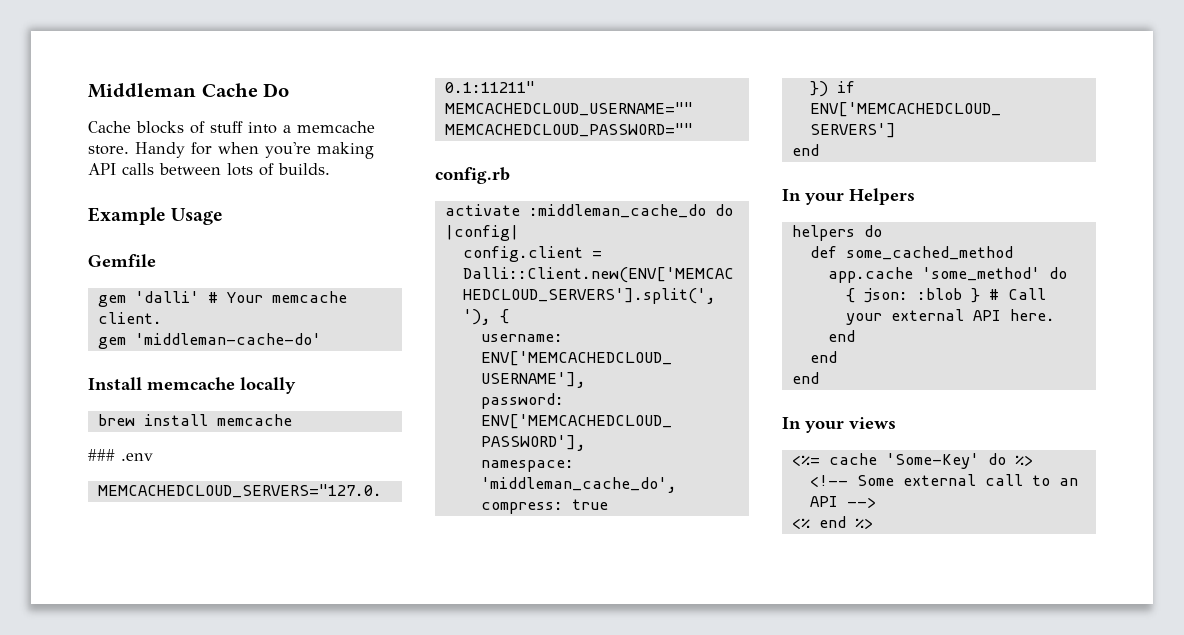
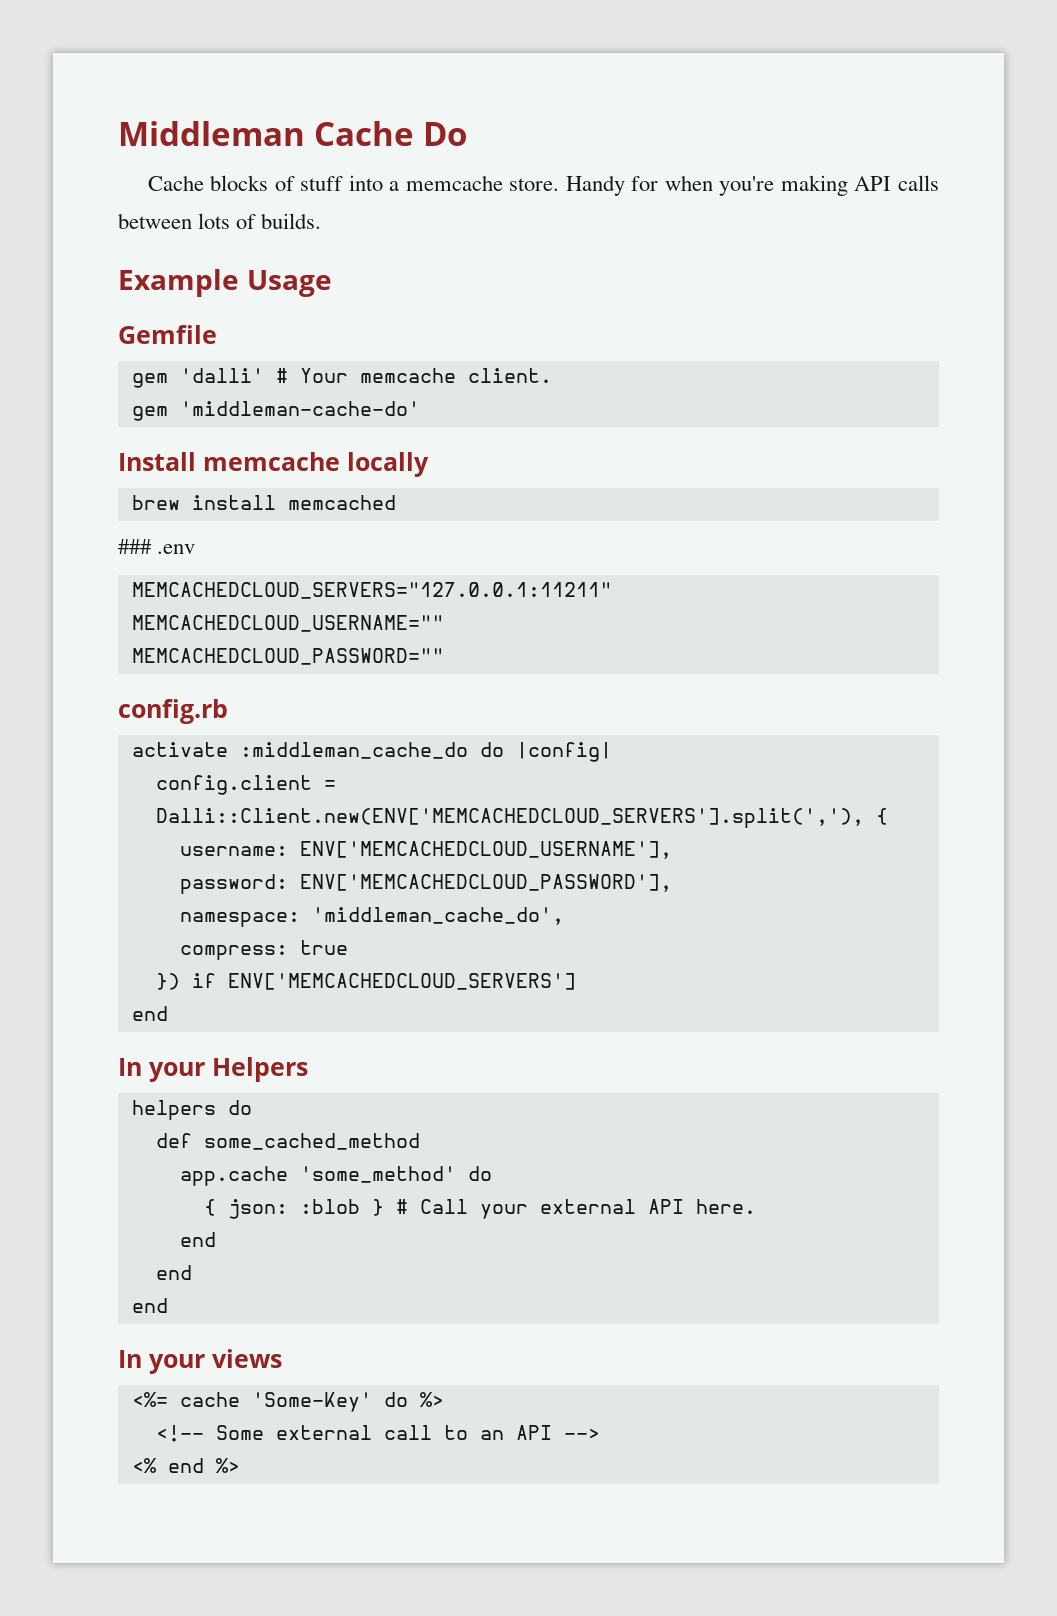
[216,414,292,426] memcache -> [287,495,396,510] memcached

